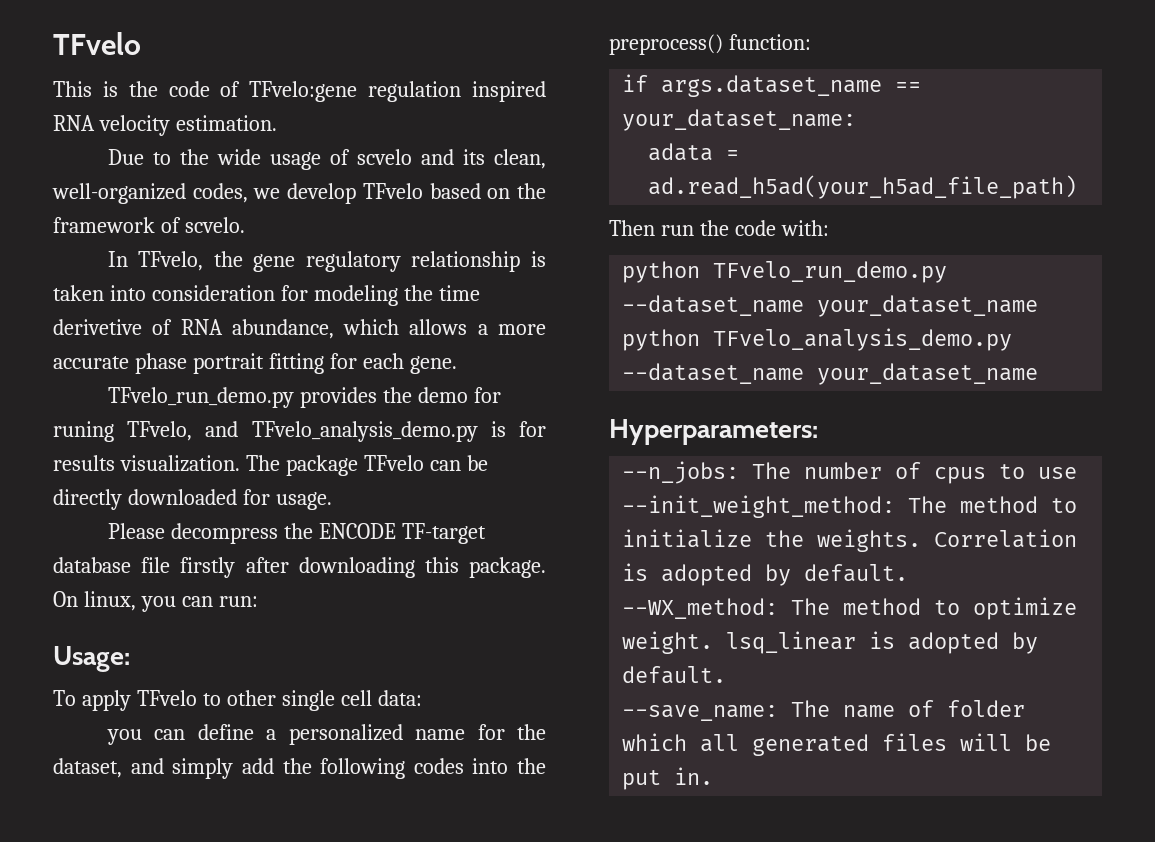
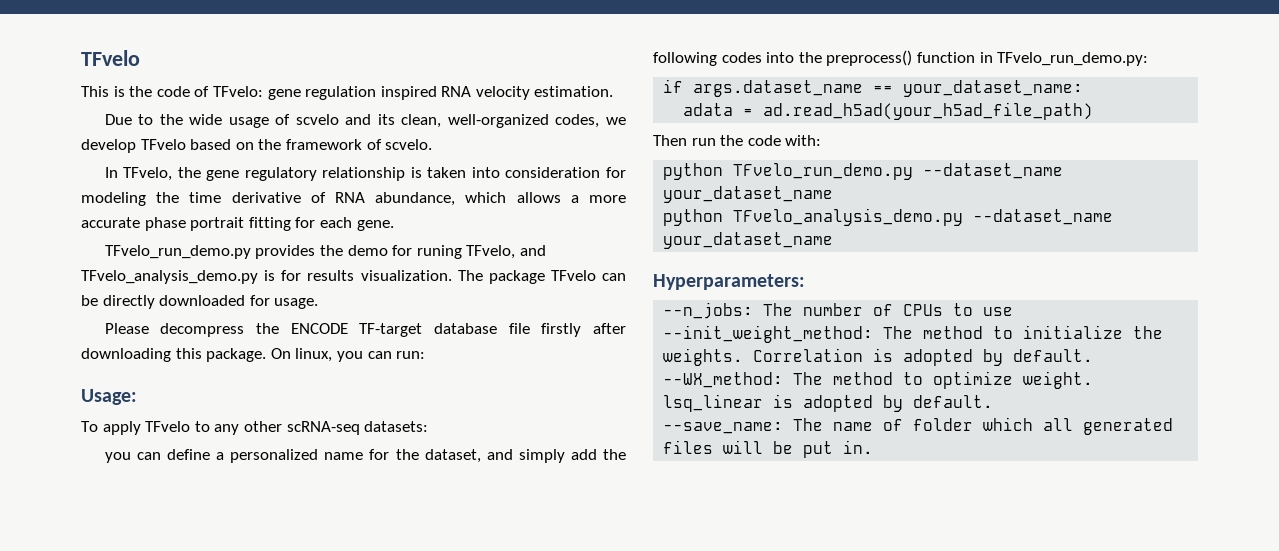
[249,81,358,102] TFvelo:gene -> [212,86,301,100] TFvelo: gene
[53,319,142,335] derivetive -> [231,192,301,203] derivative
[226,690,422,711] other single cell data: -> [214,421,429,435] any other scRNA-seq datasets:
[728,34,811,50] function: -> [916,52,1149,66] function in TFvelo_run_demo.py:
[934,467,987,484] cpus -> [903,304,944,316] CPUs

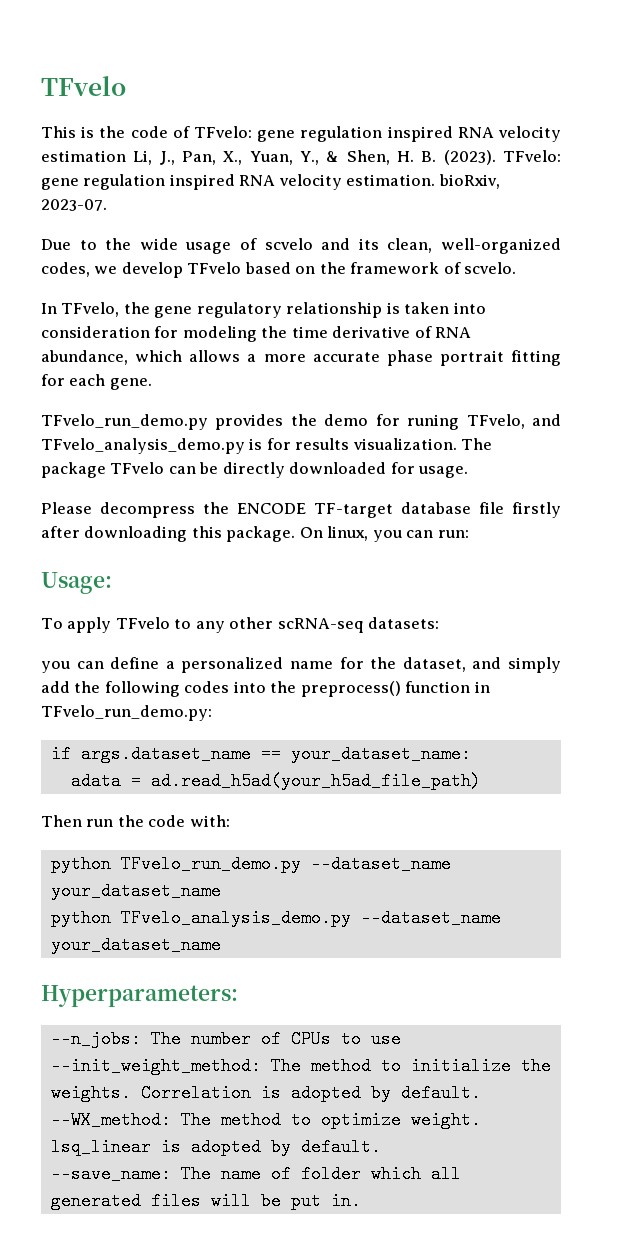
(530, 93) none -> [41,150,562,165] [41,174,342,190] estimation Li, J., Pan, X., Yuan, Y., & Shen, H. B. (2023). TFvelo: gene regulation inspired RNA velocity
(614, 91) none -> [438,174,500,189] [41,199,107,211] bioRxiv, 2023-07.

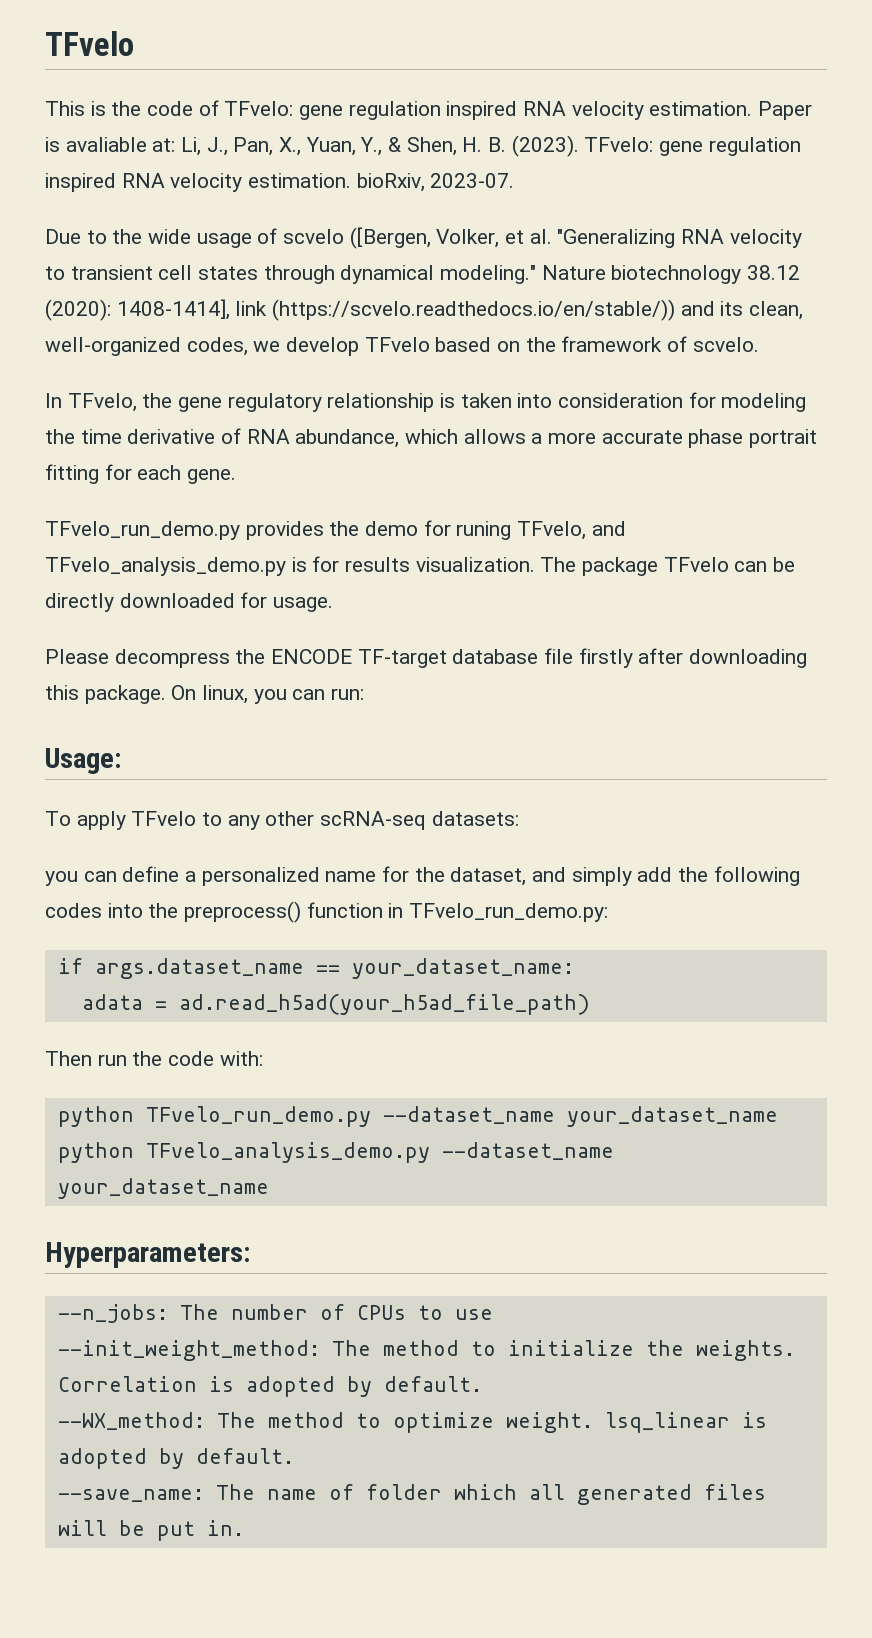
[41,150,126,162] estimation -> [649,101,813,120] [45,137,176,152] estimation. Paper is avaliable at:
(313, 244) none -> [349,227,802,249] [45,265,801,284] [45,299,676,321] ([Bergen, Volker, et al. "Generalizing RNA velocity to transient cell states through dynamical modeling." Nature biotechnology 38.12 (2020): 1408-1414], link (https://scvelo.readthedocs.io/en/stable/))

